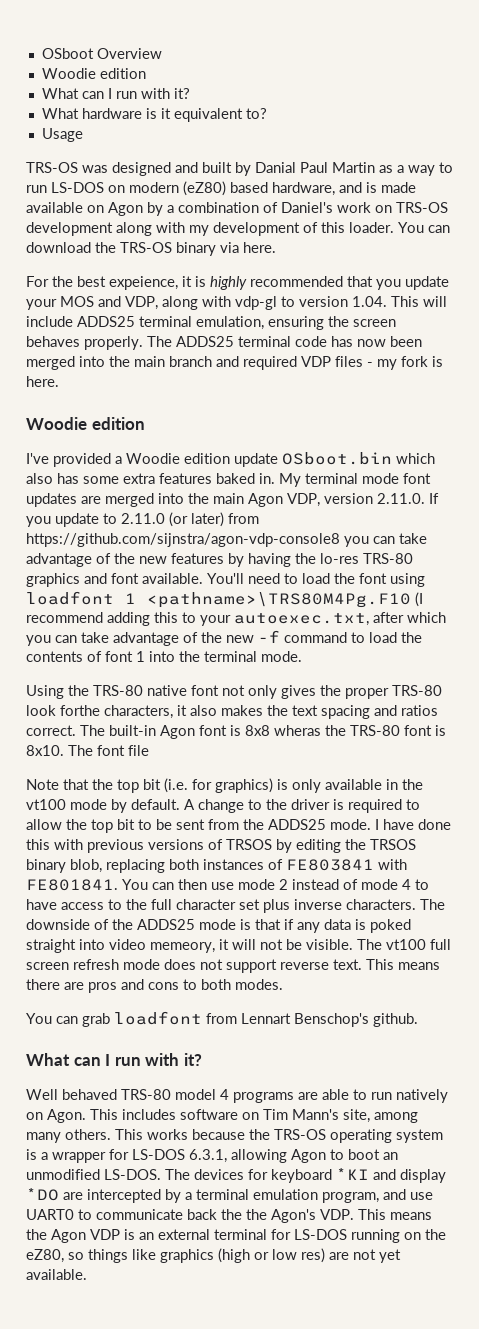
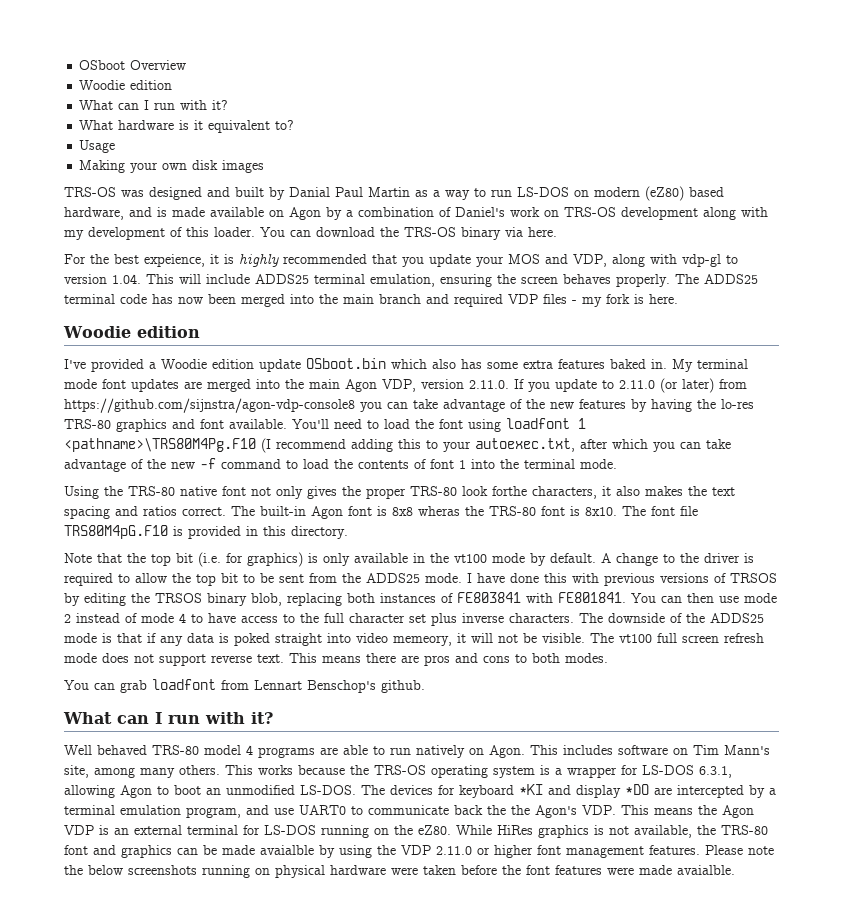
(83, 135) none -> [79,160,265,173] // Making your own disk images
(149, 750) none -> [64,525,348,539] TRS80M4pG.F10 is provided in this directory.
[26,1248,401,1263] [26,1269,87,1280] eZ80, so things like graphics (high or low res) are not yet available. -> [418,825,768,838] [64,845,774,858] [64,865,735,878] eZ80. While HiRes graphics is not available, the TRS-80 font and graphics can be made avaialble by using the VDP 2.11.0 or higher font management features. Please note the below screenshots running on physical hardware were taken before the font features were made avaialble.

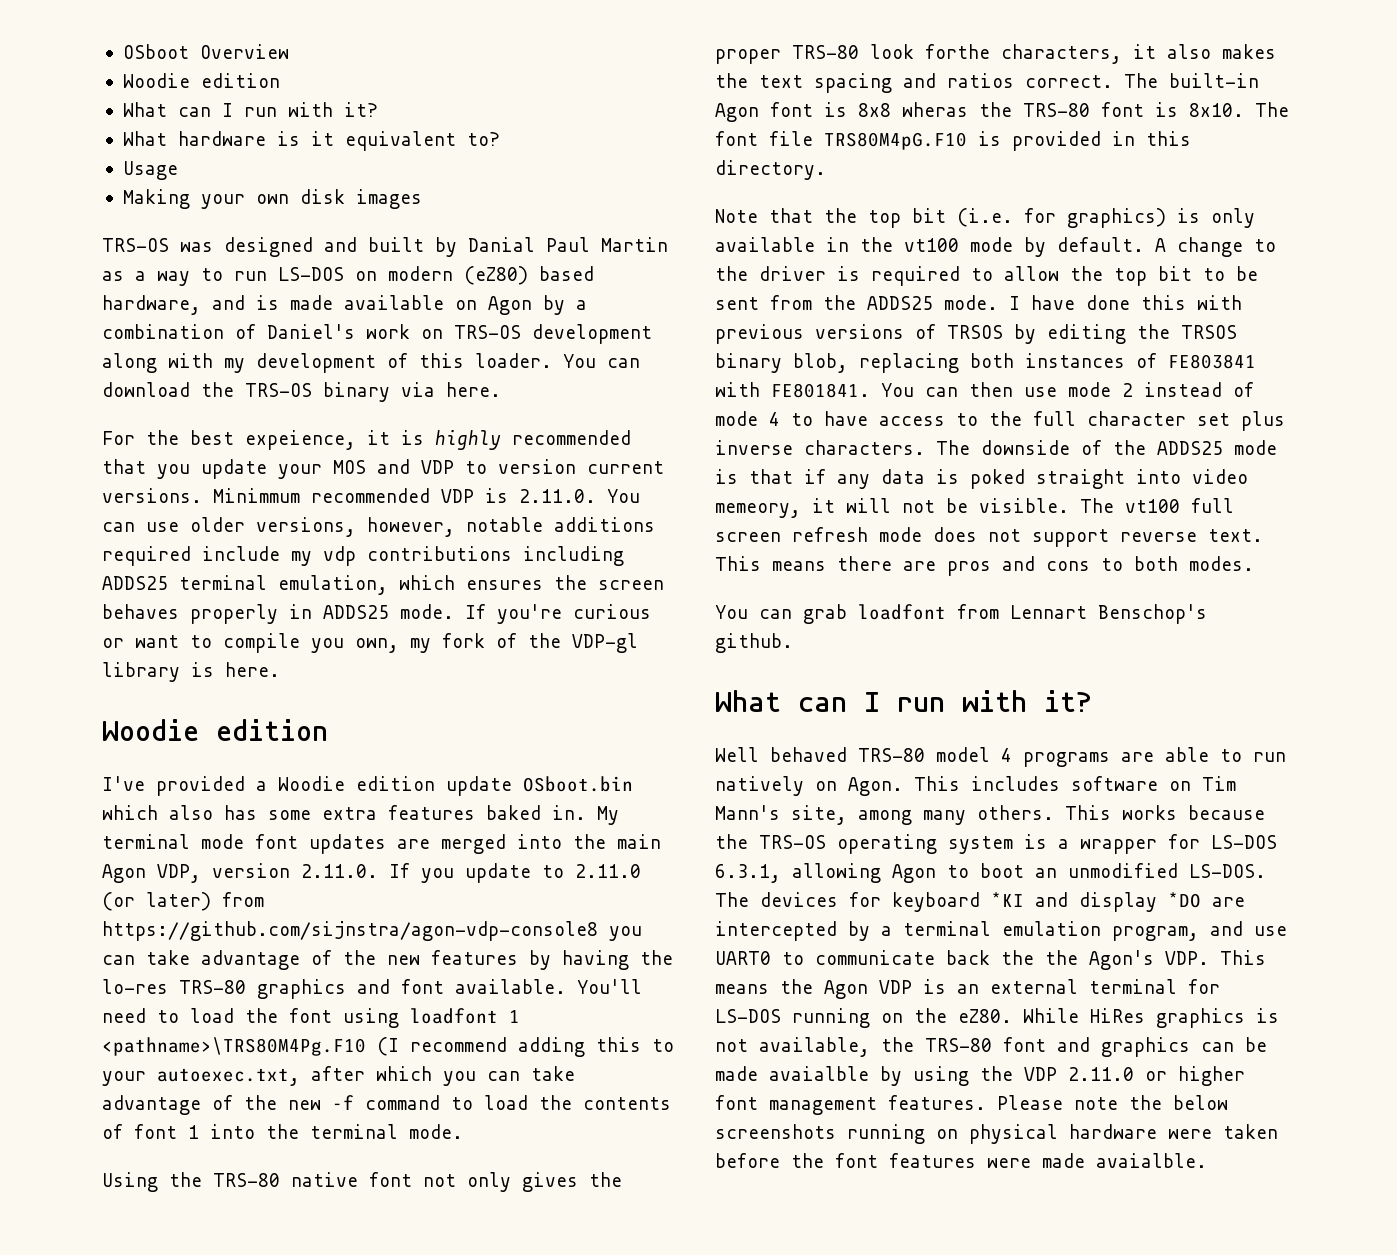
[573,254,738,267] [64,274,250,284] VDP, along with vdp-gl to version 1.04. This will include -> [421,459,664,474] [102,488,640,503] [102,517,655,537] [102,546,624,566] VDP to version current versions. Minimmum recommended VDP is 2.11.0. You can use older versions, however, notable additions required include my vdp contributions including
[440,274,492,287] ensuring -> [399,575,543,590] which ensures
[616,274,758,287] [64,294,630,307] properly. The ADDS25 terminal code has now been merged into the main branch and required VDP files - my fork -> [190,604,651,624] [102,633,638,653] [102,662,180,682] properly in ADDS25 mode. If you're curious or want to compile you own, my fork of the VDP-gl library

